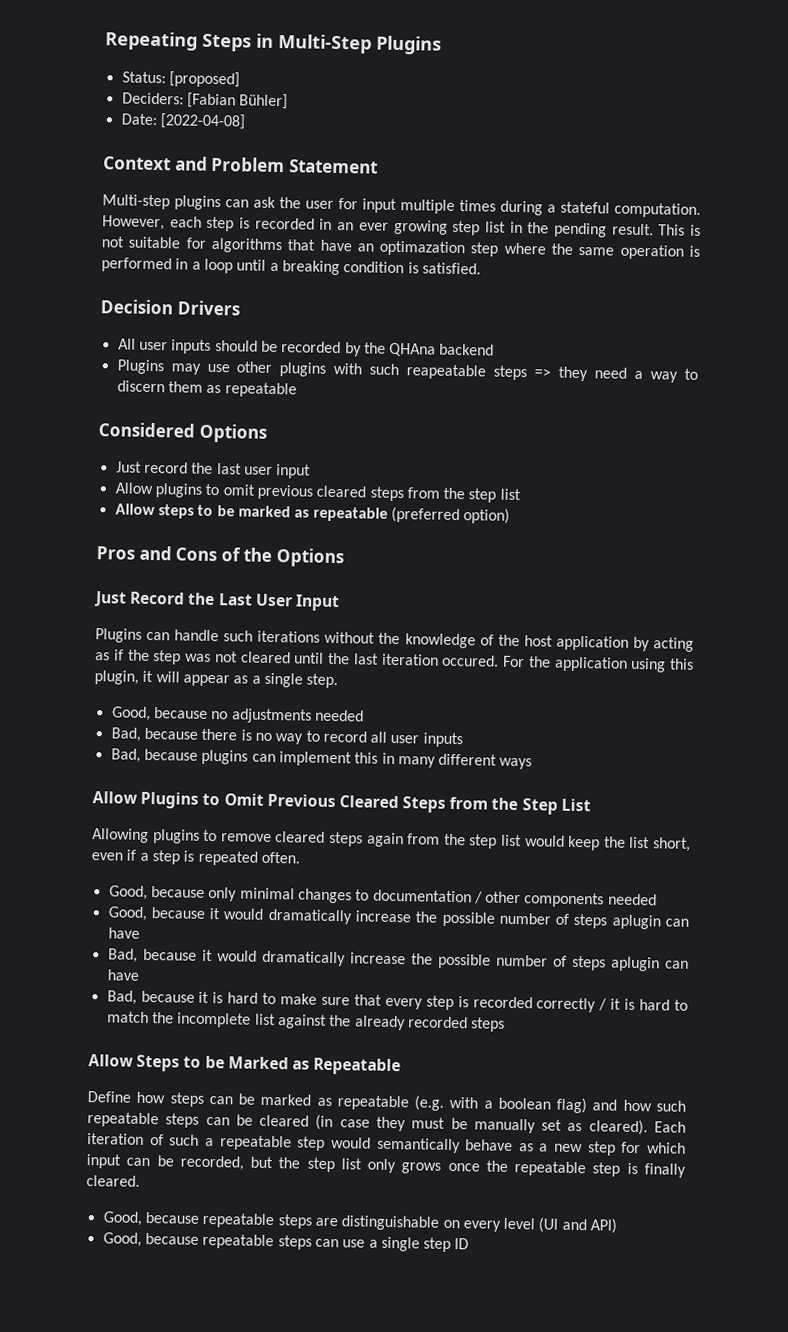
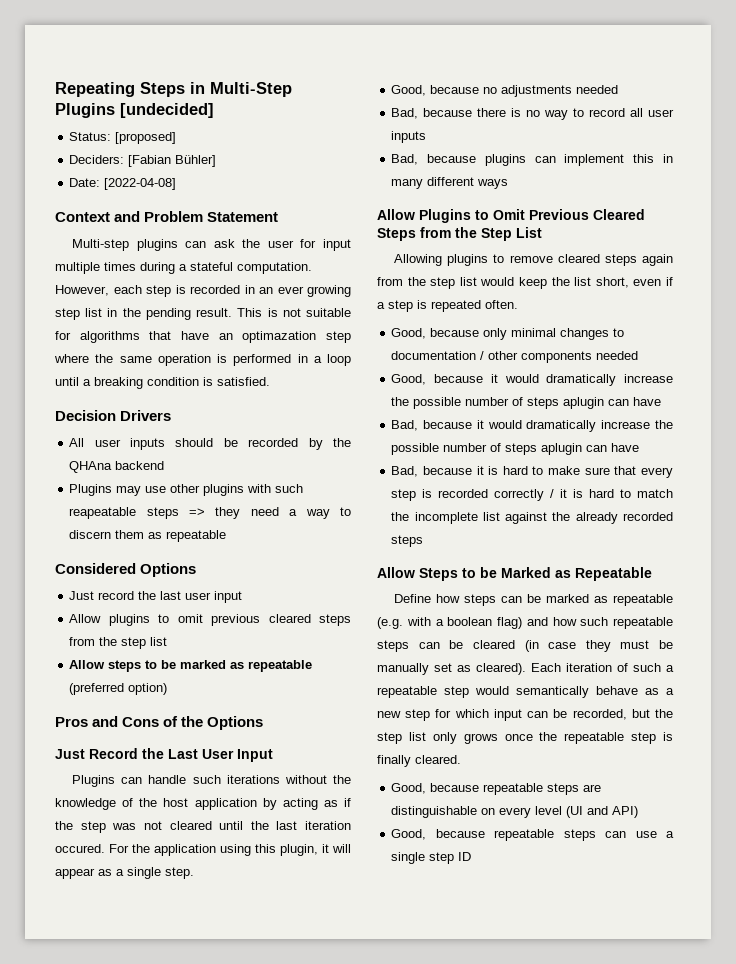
(442, 45) none -> [120,103,214,118] [undecided]

